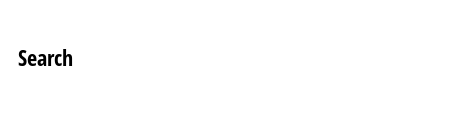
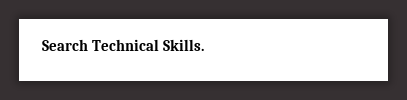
(73, 57) none -> [91,39,204,51] Technical Skills.

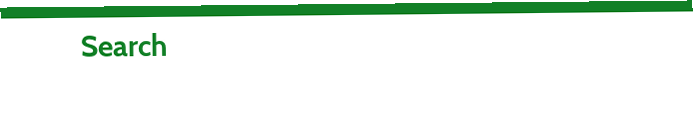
[91,39,204,51] Technical Skills. -> (168, 44) none

